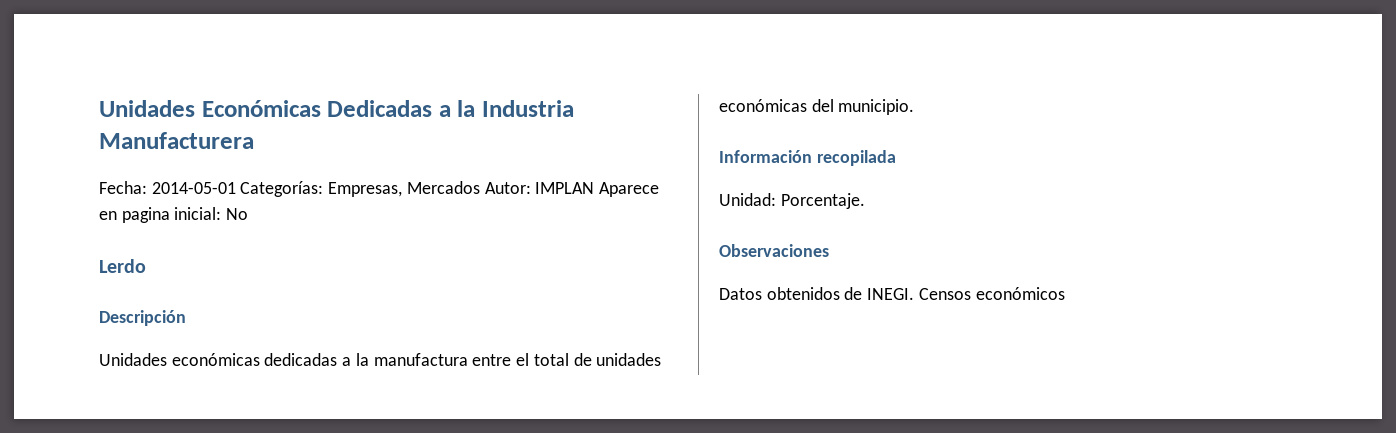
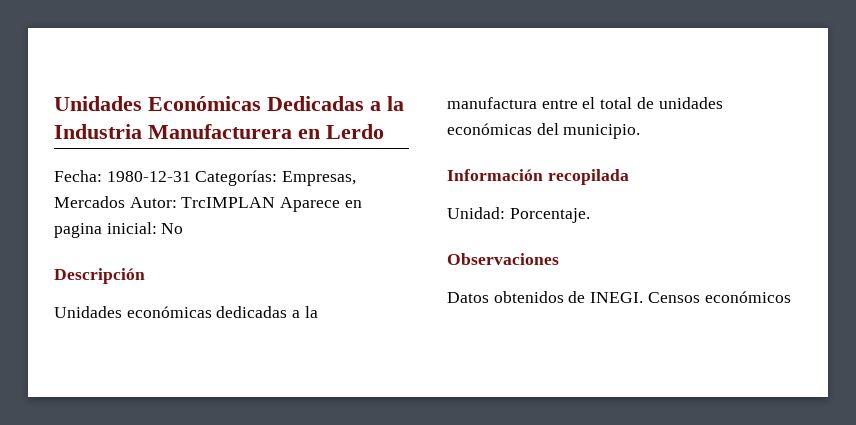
(254, 140) none -> [298,124,384,139] en Lerdo
[151,182,236,194] 2014-05-01 -> [106,171,191,182] 1980-12-31
[535,182,595,194] IMPLAN -> [181,197,276,208] TrcIMPLAN
[99,259,146,273] // Lerdo -> (184, 228) none

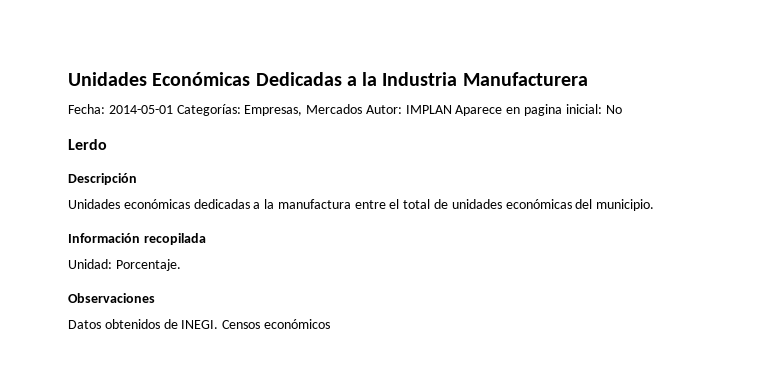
[298,124,384,139] en Lerdo -> (588, 79) none
[106,171,191,182] 1980-12-31 -> [108,105,173,114] 2014-05-01
[181,197,276,208] TrcIMPLAN -> [405,105,452,114] IMPLAN
(184, 228) none -> [68,139,107,150] // Lerdo

